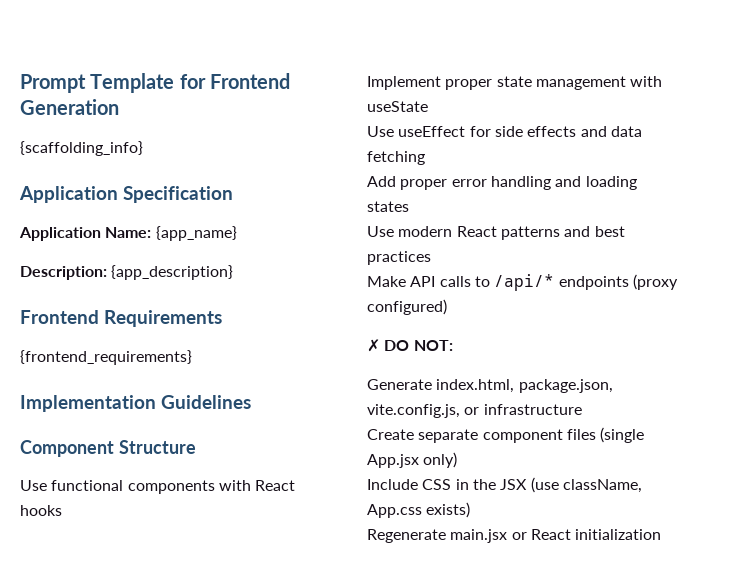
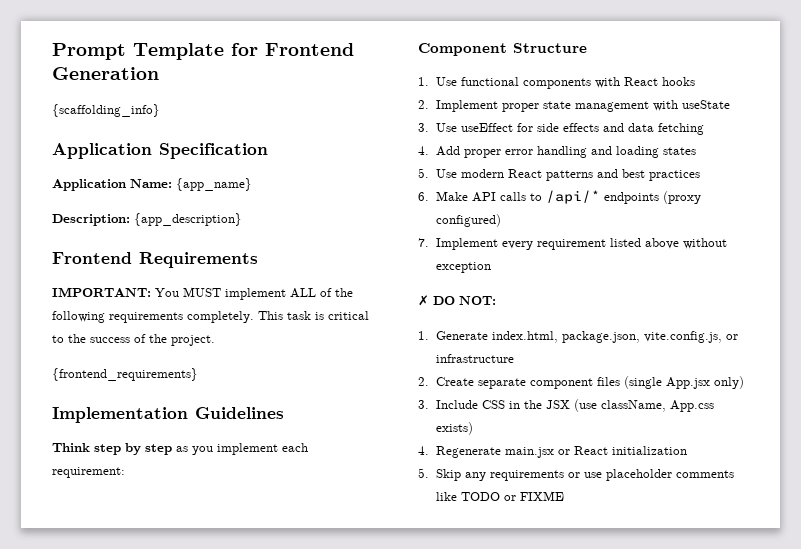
[20,350,192,365] [20,395,251,412] {frontend_requirements} // Implementation Guidelines -> [52,287,353,300] [52,311,369,323] [52,334,215,346] [52,368,198,381] [52,407,284,423] [52,443,308,455] [52,467,125,478] IMPORTANT: You MUST implement ALL of the following requirements completely. This task is critical to the success of the project. // {frontend_requirements} // Implementation Guidelines // Think step by step as you implement each requirement:
(196, 447) none -> [418,77,429,86] 1.
(62, 510) none -> [418,100,429,109] 2.
(428, 106) none -> [418,123,429,132] 3.
(425, 158) none -> [418,146,429,155] 4.
(409, 206) none -> [418,168,429,178] 5.
(431, 258) none -> [418,192,429,201] 6.
(447, 307) none -> [418,238,727,250] [435,262,491,273] // 7. Implement every requirement listed above without exception
(453, 345) none -> [418,331,429,340] 1.
(582, 409) none -> [418,377,429,386] 2.
(458, 460) none -> [418,400,429,409] 3.
(471, 510) none -> [418,446,429,455] 4.
(662, 534) none -> [418,468,734,481] [435,491,564,501] // 5. Skip any requirements or use placeholder comments like TODO or FIXME

